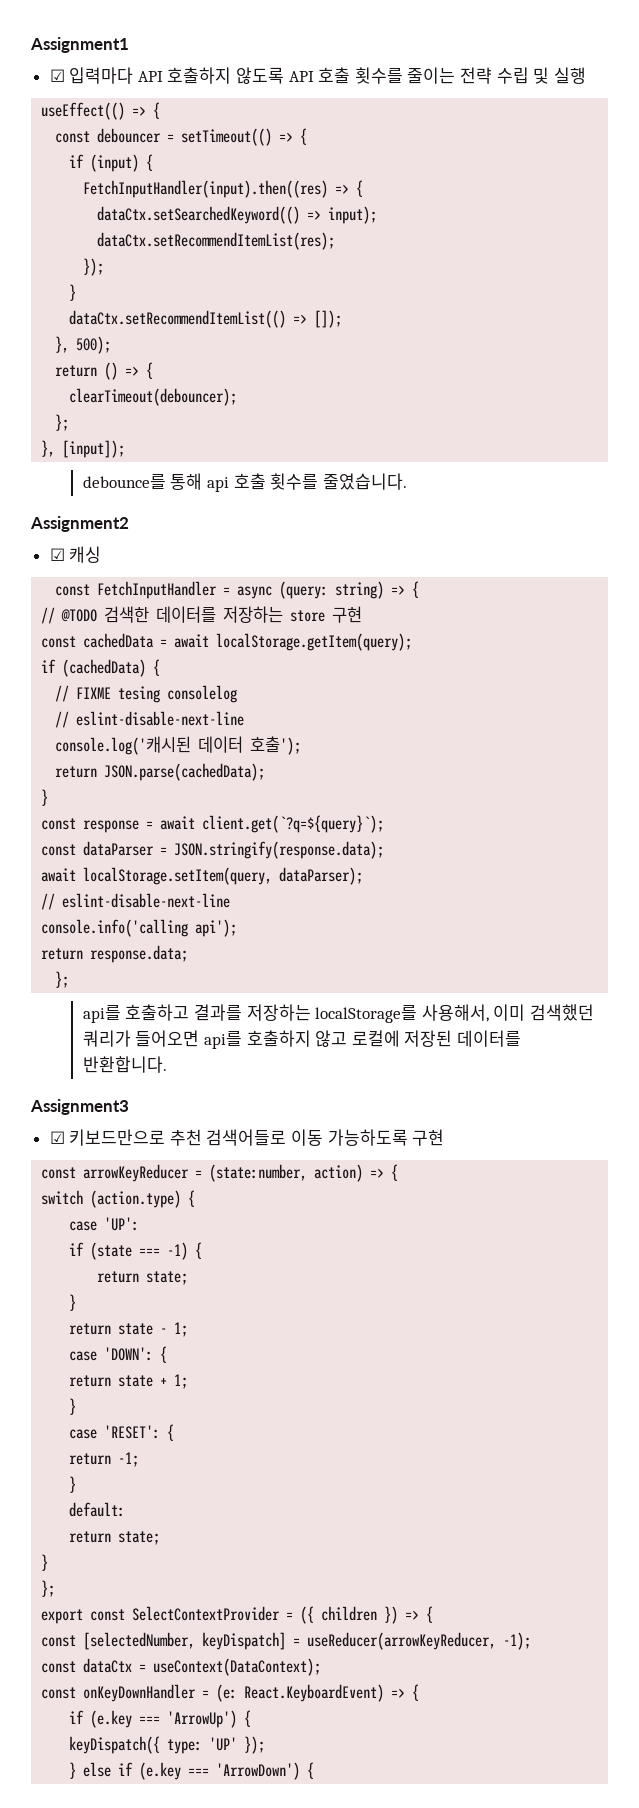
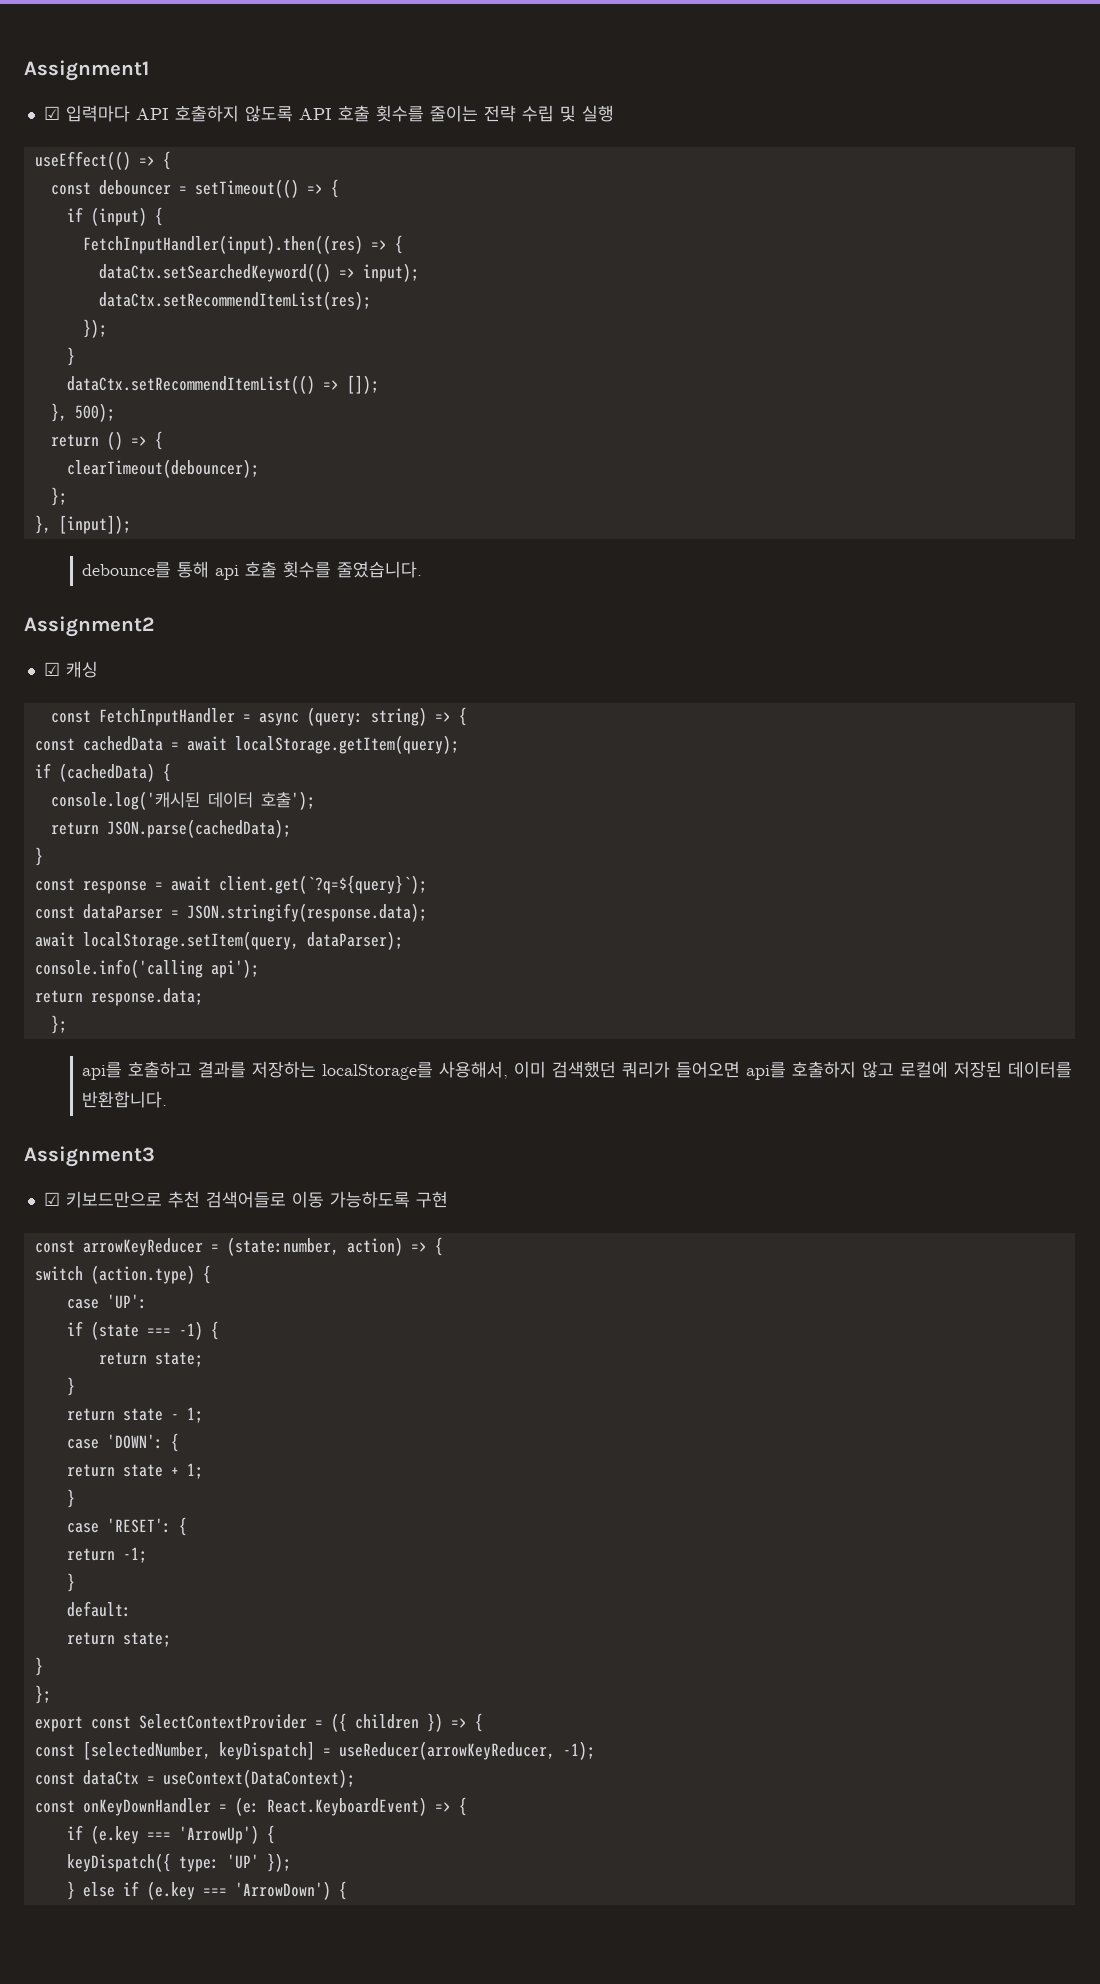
[41,606,363,624] // // @TODO 검색한 데이터를 저장하는 store 구현 -> (467, 716) none
[55,685,238,703] [55,711,245,728] // // FIXME tesing consolelog // // eslint-disable-next-line -> (171, 772) none
[41,893,231,910] // // eslint-disable-next-line -> (403, 940) none

